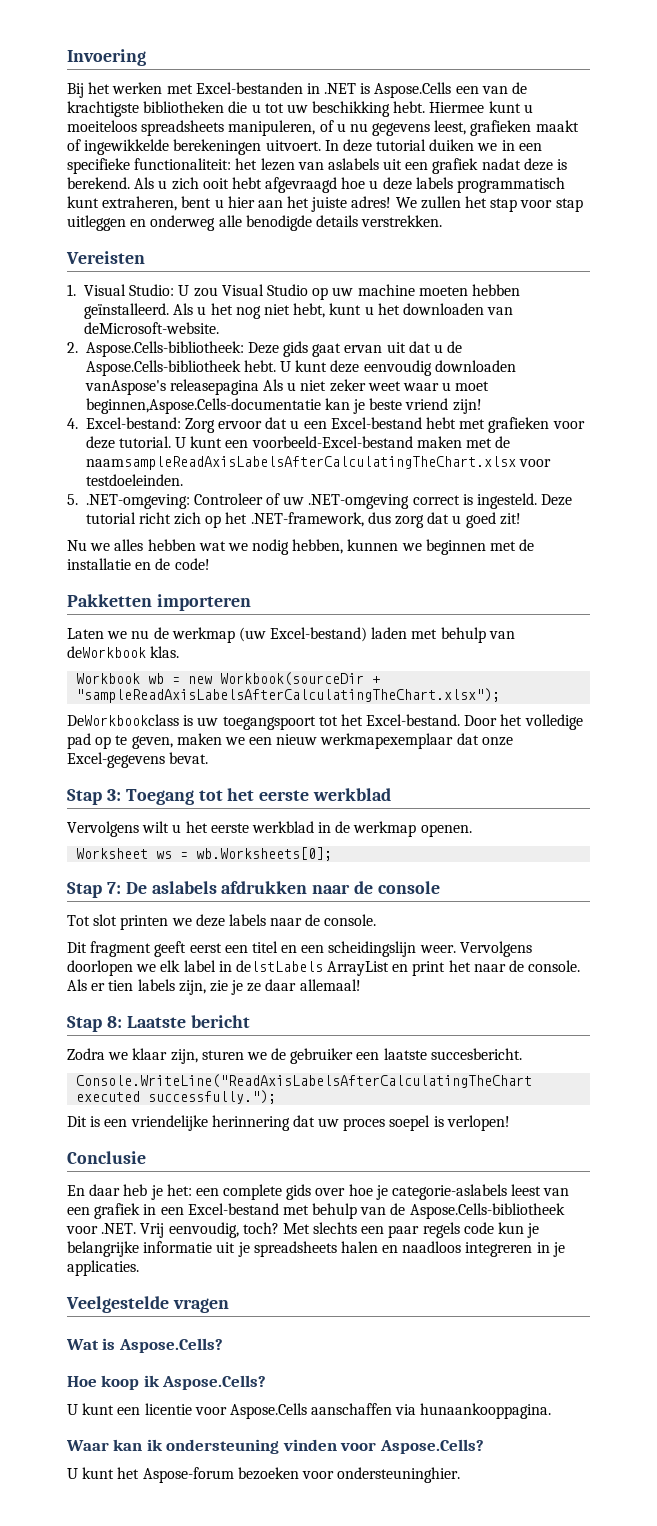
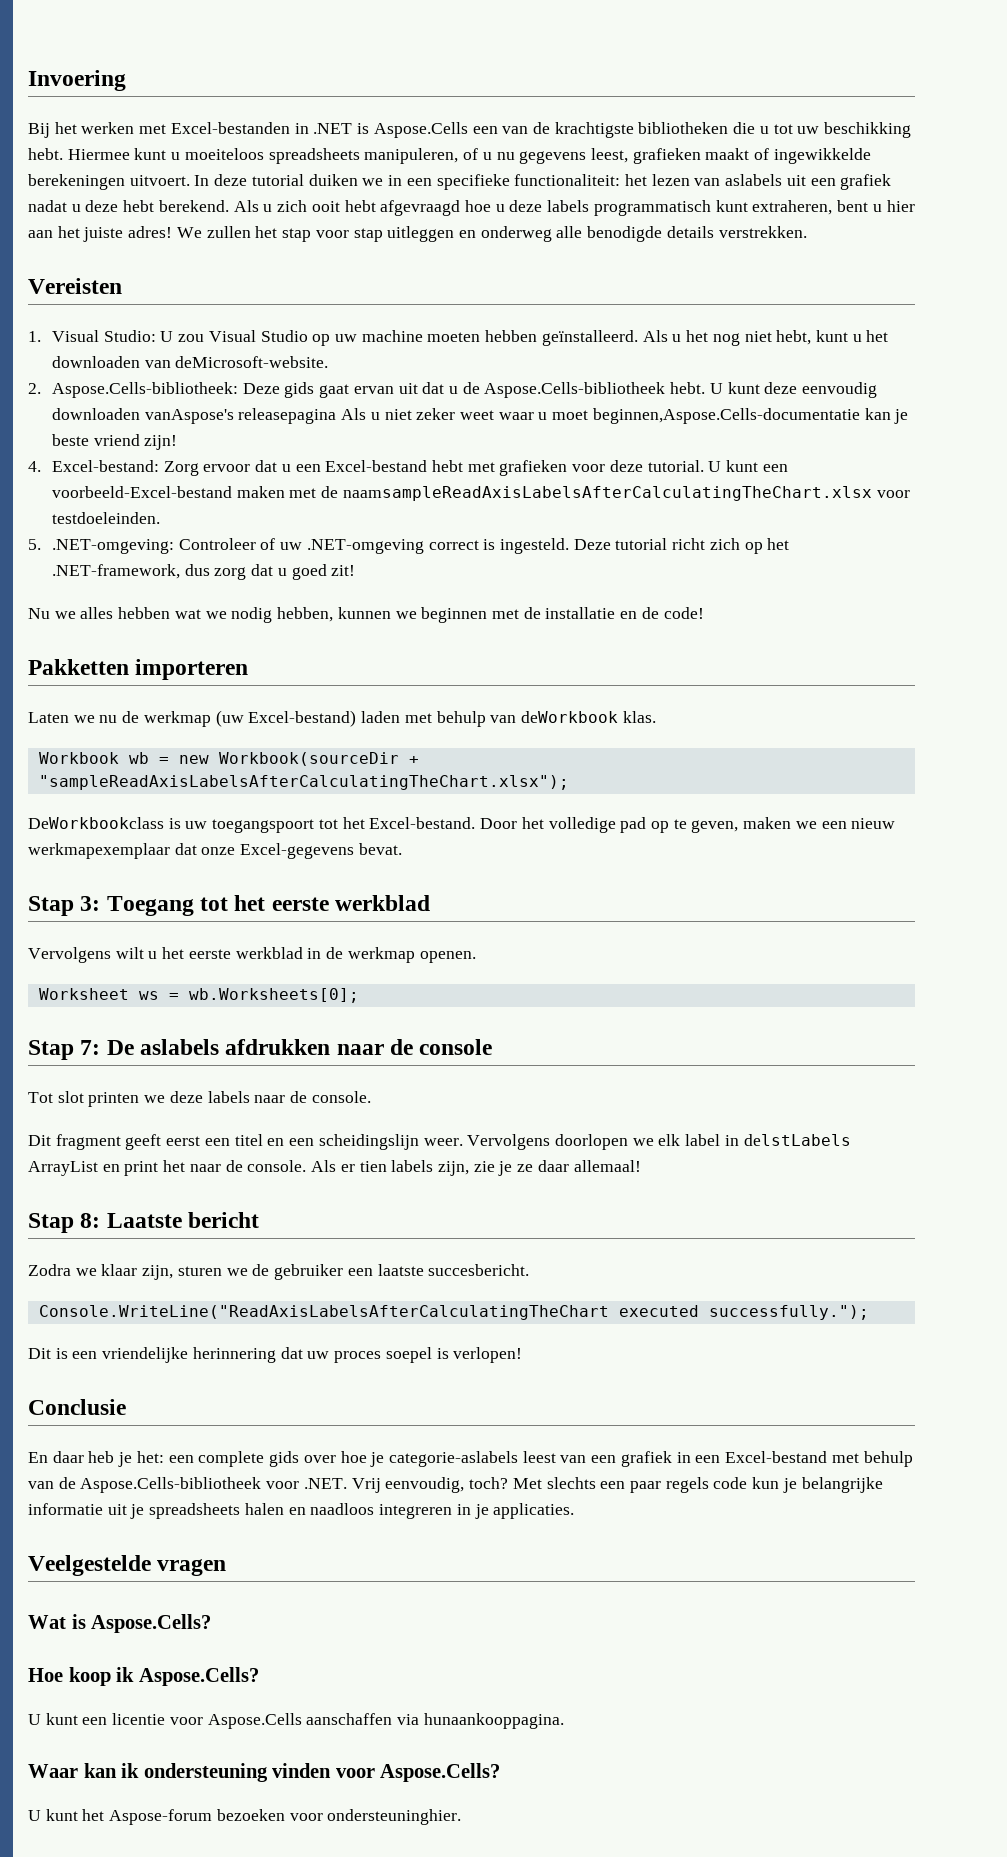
[523,158,568,171] deze is -> [71,200,155,212] u deze hebt

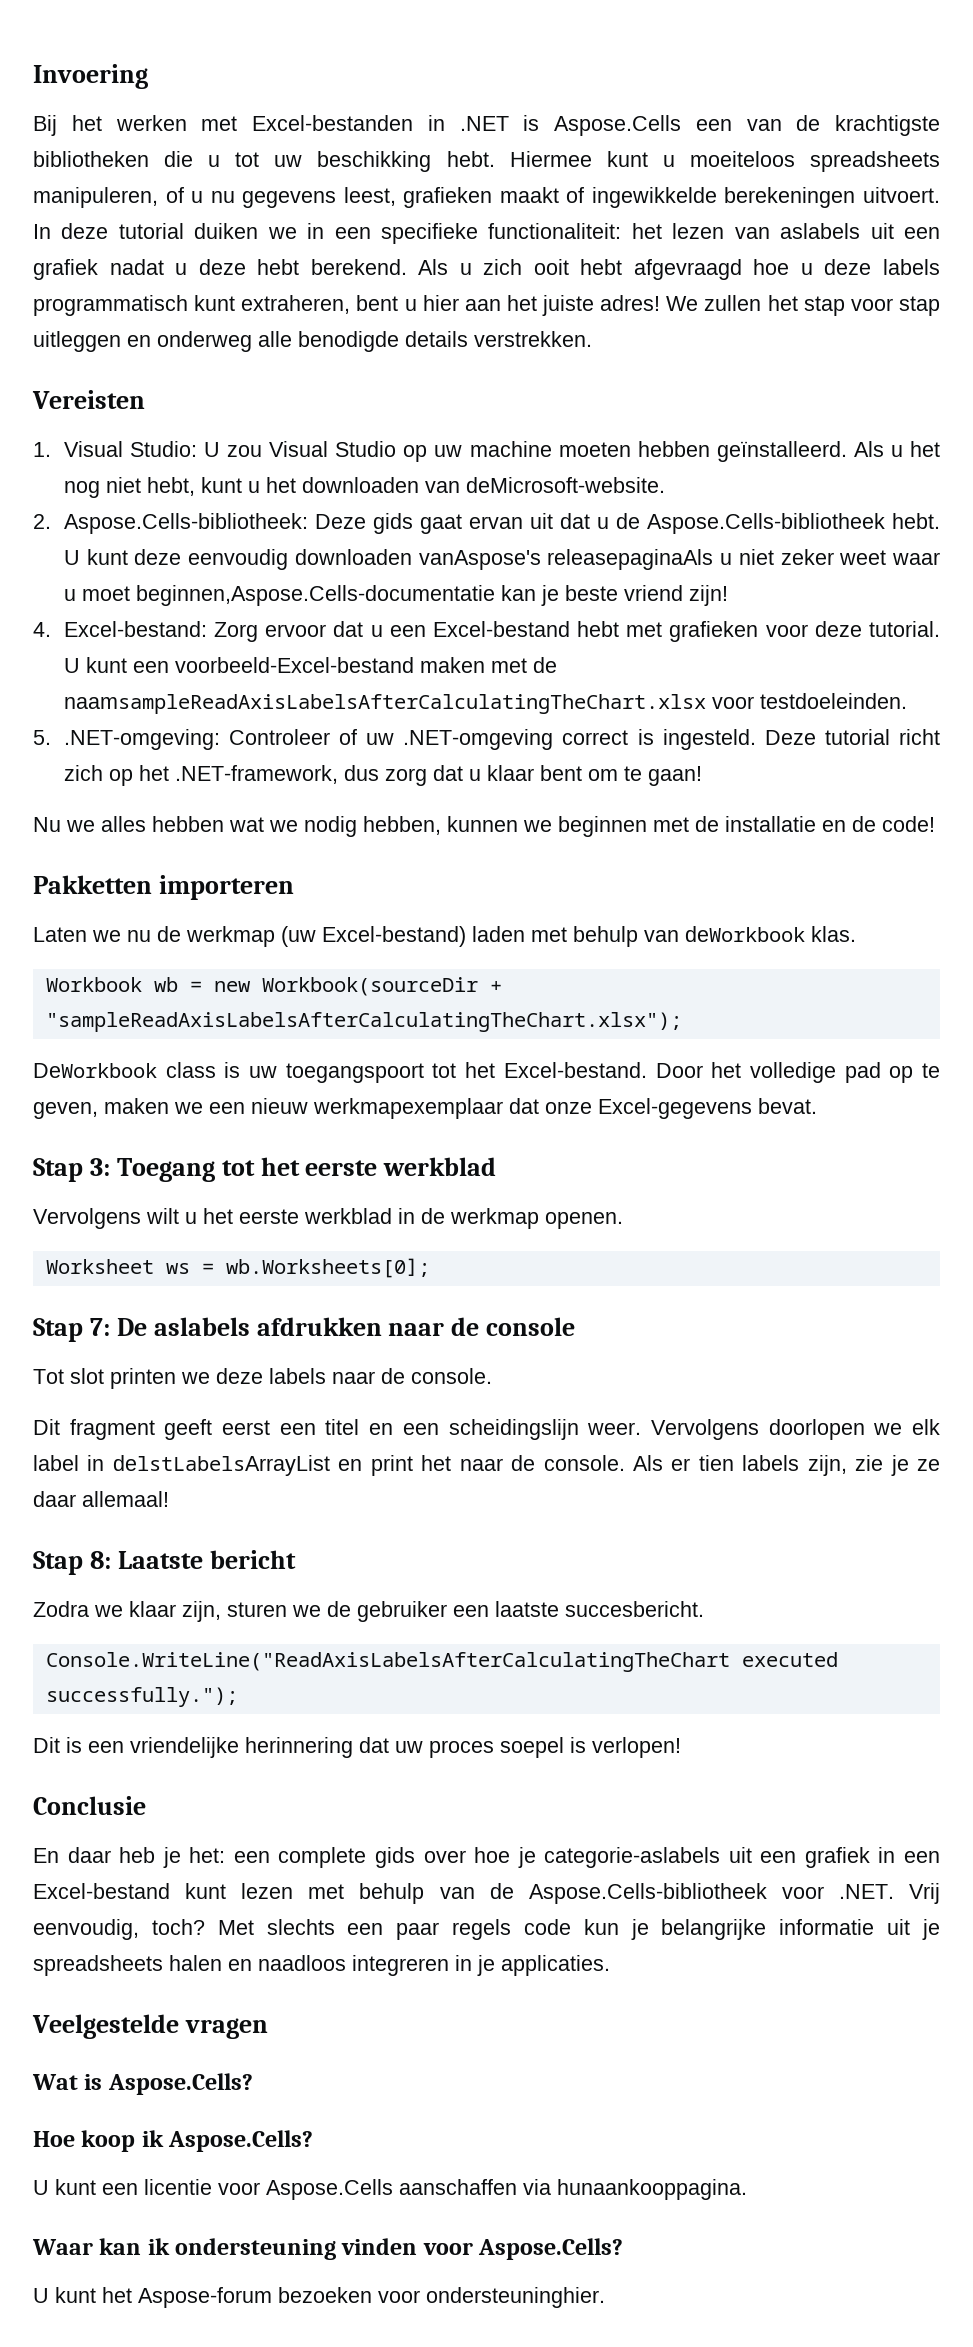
[238,408,367,424] releasepagina Als -> [547,549,714,570] releasepaginaAls
[291,564,356,580] goed zit! -> [486,765,702,786] klaar bent om te gaan!
[28,817,164,829] DeWorkbookclass -> [33,1062,216,1078] DeWorkbook class
[743,1134,851,1146] [28,1161,98,1176] delstLabels ArrayList -> [112,1455,330,1476] delstLabelsArrayList
[522,1451,587,1463] leest van -> [728,1847,752,1863] uit
(828, 1457) none -> [185,1883,294,1899] kunt lezen

